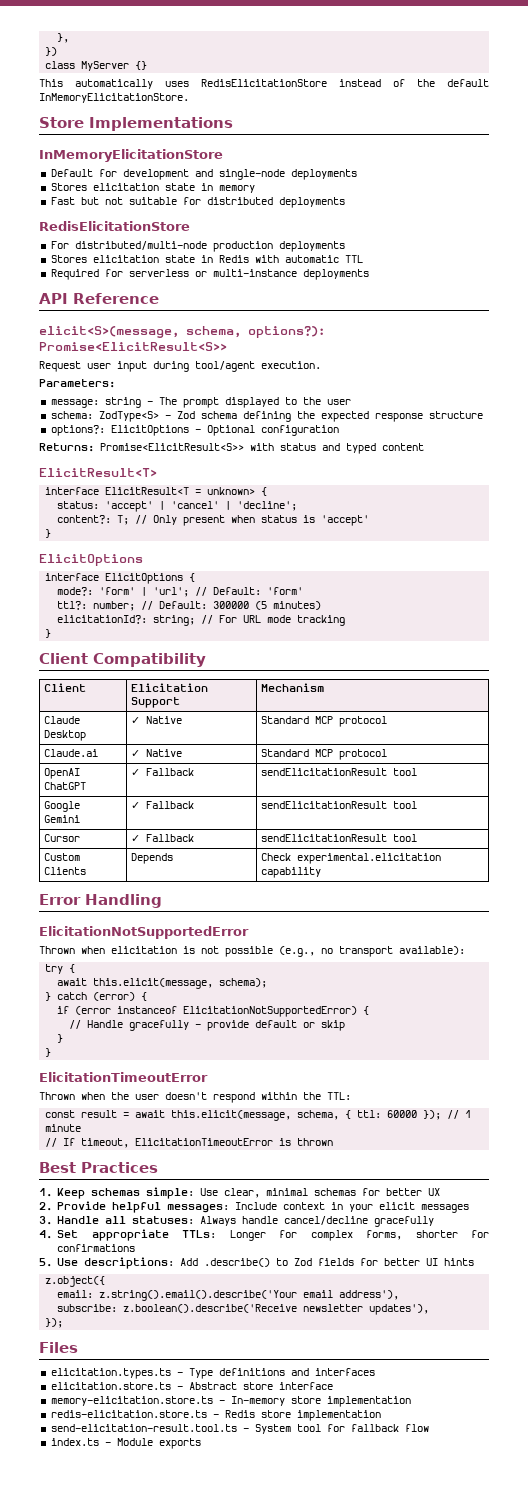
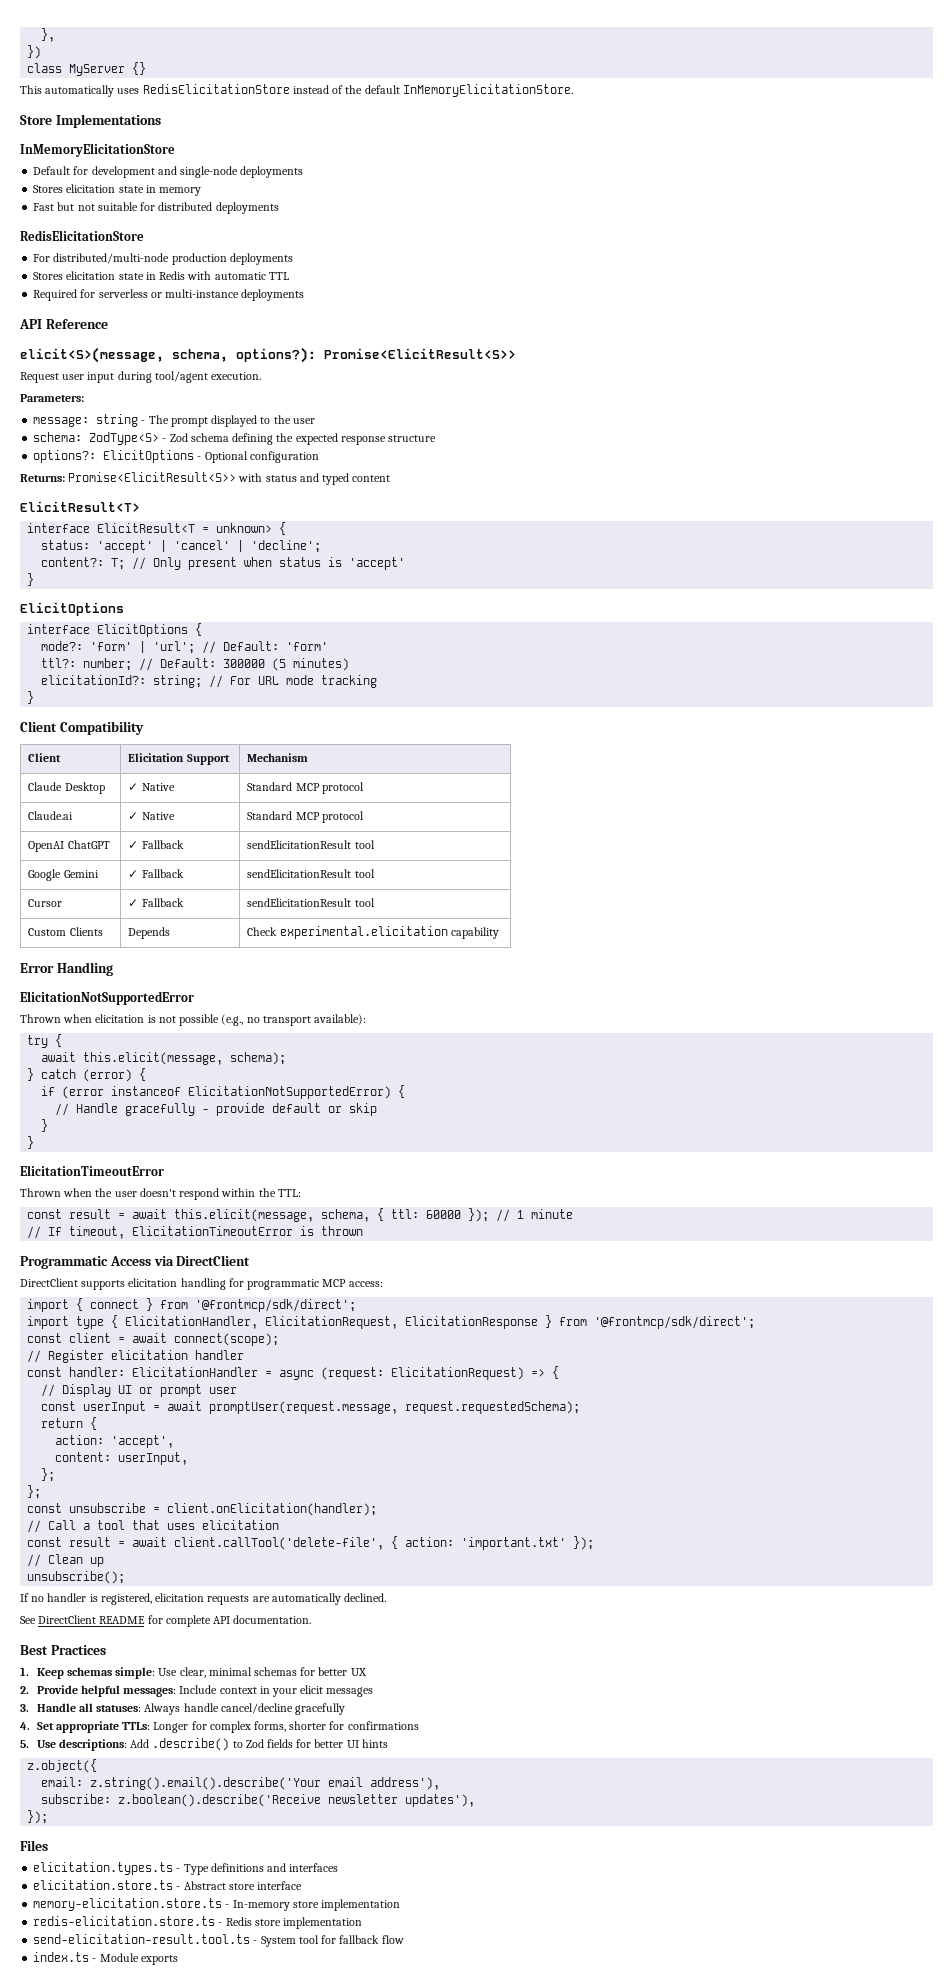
(334, 1142) none -> [20,1255,251,1269] [20,1278,383,1290] [27,1298,357,1312] [27,1315,756,1329] [27,1333,280,1346] [27,1350,245,1363] [27,1366,560,1380] [41,1384,238,1397] [41,1401,581,1414] [41,1417,98,1430] [55,1435,175,1448] [55,1452,189,1465] [41,1468,56,1482] [27,1485,42,1499] [27,1503,378,1516] [27,1520,280,1533] [27,1536,595,1550] [27,1554,105,1567] [27,1571,126,1584] [20,1593,387,1605] [20,1615,312,1627] // Programmatic Access via DirectClient // DirectClient supports elicitation handling for programmatic MCP access: // import { connect } from '@frontmcp/sdk/direct'; // import type { ElicitationHandler, ElicitationRequest, ElicitationResponse } from '@frontmcp/sdk/direct'; // const client = await connect(scope); // // Register elicitation handler // const handler: ElicitationHandler = async (request: ElicitationRequest) => { // // Display UI or prompt user // const userInput = await promptUser(request.message, request.requestedSchema); // return { // action: 'accept', // content: userInput, // }; // }; // const unsubscribe = client.onElicitation(handler); // // Call a tool that uses elicitation // const result = await client.callTool('delete-file', { action: 'important.txt' }); // // Clean up // unsubscribe(); // If no handler is registered, elicitation requests are automatically declined. // See DirectClient README for complete API documentation.

